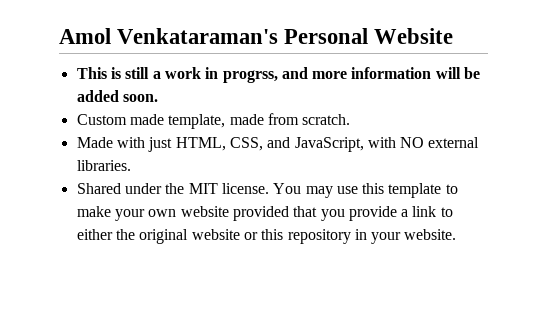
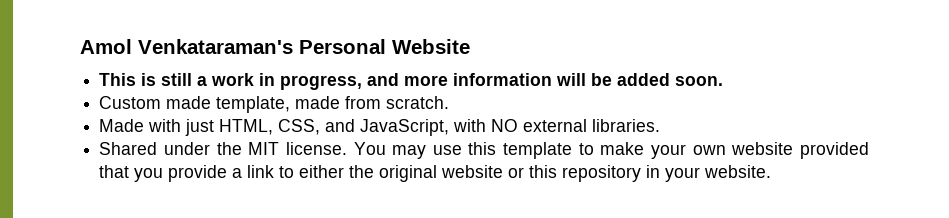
[222,70,278,83] progrss, -> [280,75,363,90] progress,

